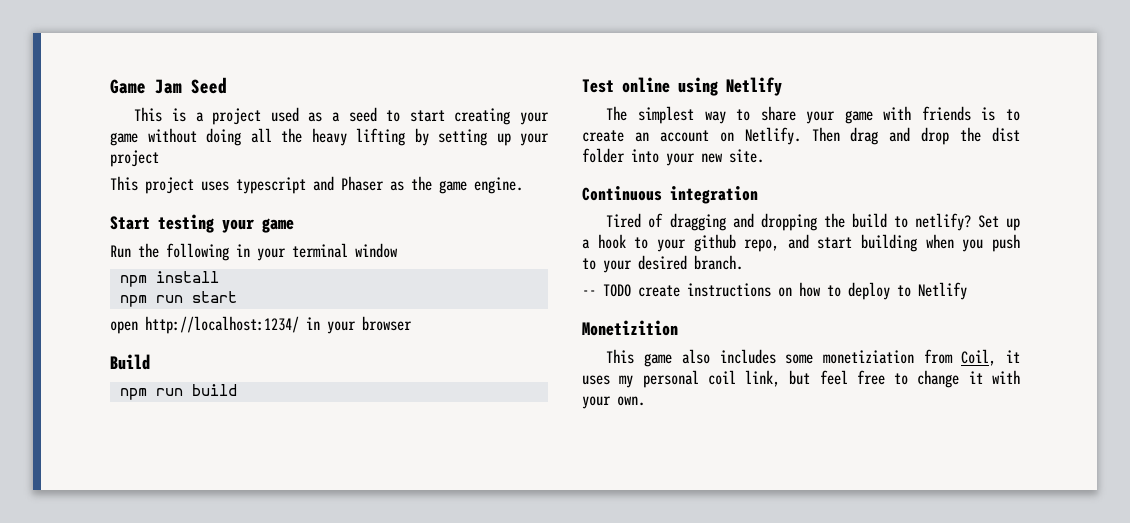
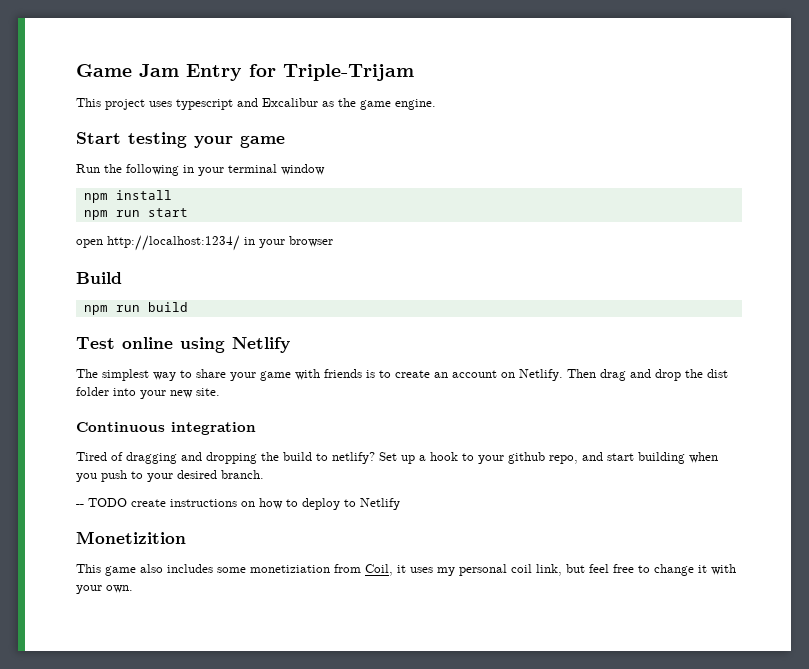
[191,77,227,94] [134,107,549,125] [110,128,549,146] [110,150,159,167] Seed // This is a project used as a seed to start creating your game without doing all the heavy lifting by setting up your project -> [186,64,414,81] Entry for Triple-Trijam
[341,176,384,191] Phaser -> [262,98,318,107] Excalibur

